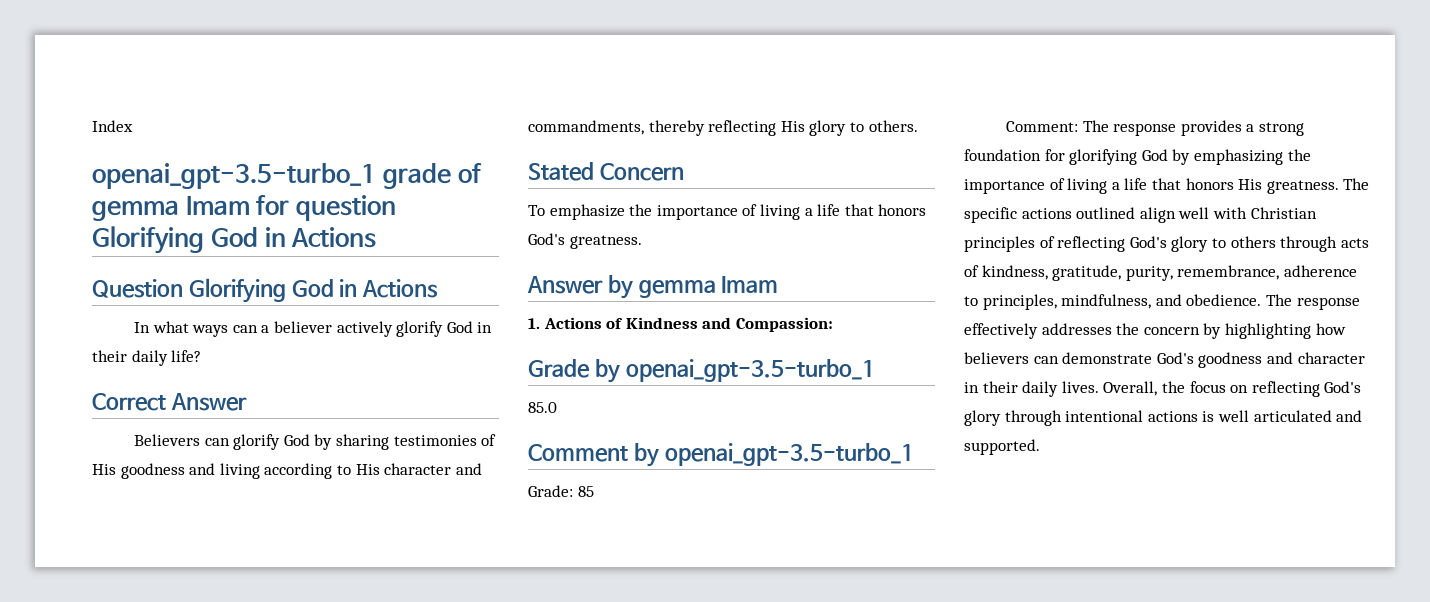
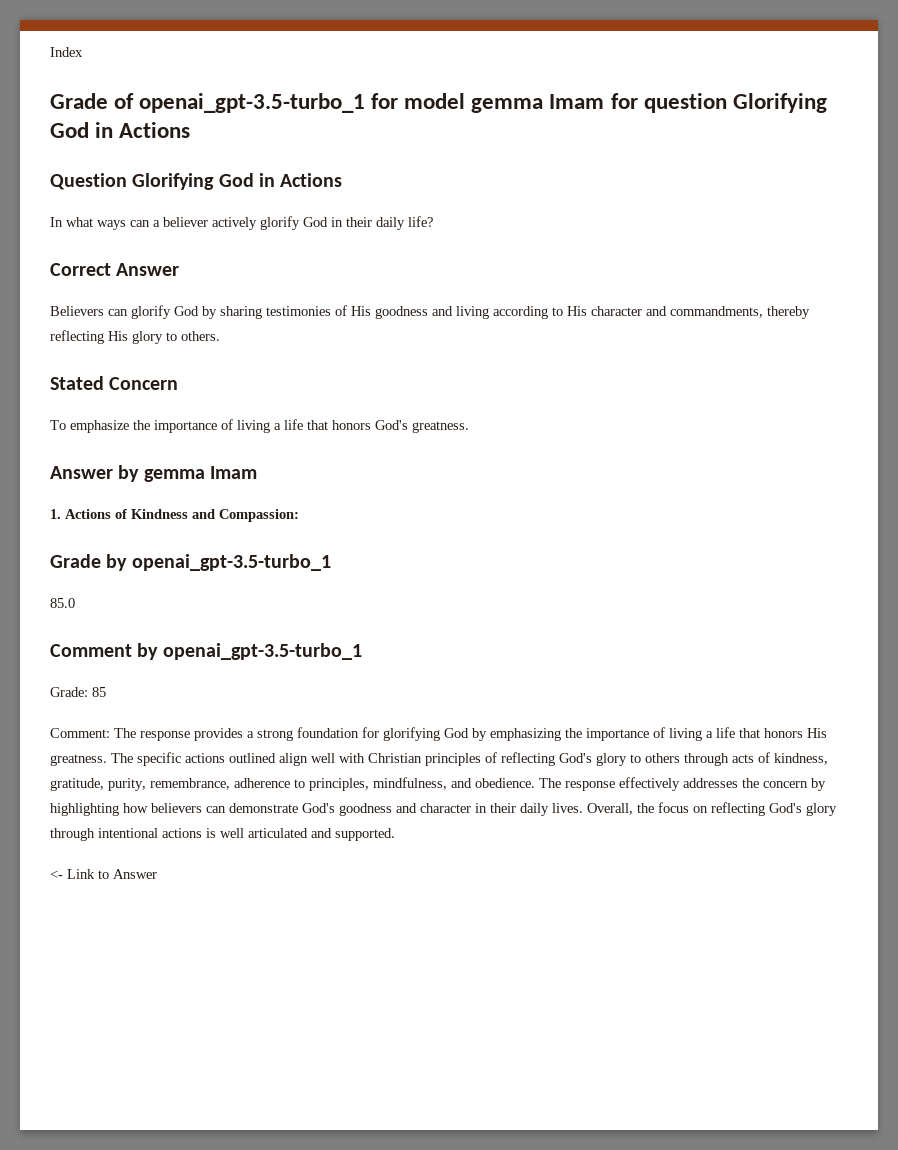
[92,163,482,189] openai_gpt-3.5-turbo_1 grade of -> [50,93,466,113] Grade of openai_gpt-3.5-turbo_1 for model
(1040, 447) none -> [50,869,157,879] // <- Link to Answer

